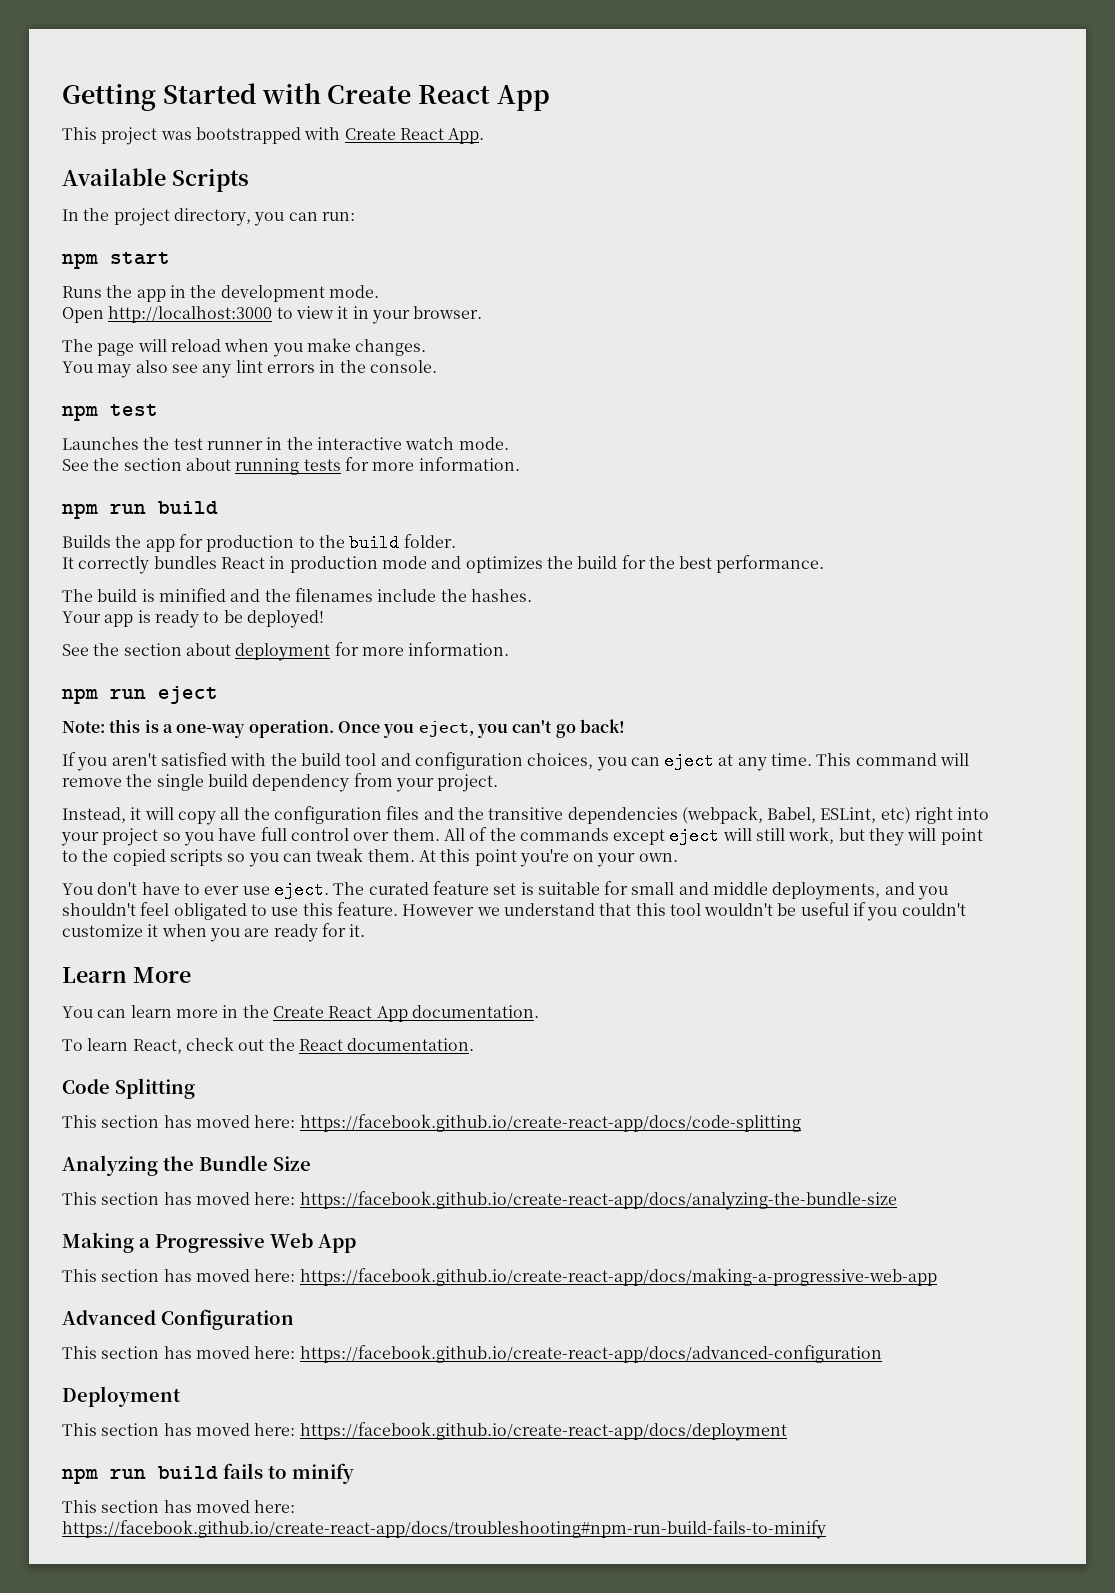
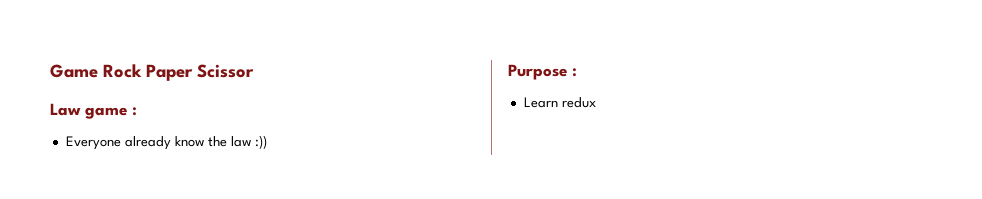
[62,83,550,111] [62,127,485,145] [62,168,249,192] [62,208,355,226] [62,252,170,269] [62,285,379,302] [62,306,483,324] [62,338,427,357] [62,360,437,378] [62,404,158,421] [62,437,509,450] [62,457,520,475] [62,501,218,519] [62,534,456,552] [62,555,825,574] [62,588,532,602] [62,610,324,628] [62,642,510,661] [62,686,218,704] [62,719,625,738] [62,752,970,771] [62,773,499,792] [62,806,990,825] [61,827,983,846] [62,848,678,867] [62,881,949,900] [62,902,966,921] [62,923,366,942] [62,967,191,983] [62,1005,539,1022] [62,1037,475,1054] [62,1078,195,1099] [62,1114,801,1132] [62,1155,311,1176] [62,1191,897,1210] [62,1232,356,1253] [62,1268,937,1286] [62,1309,294,1330] [62,1345,882,1363] [62,1386,181,1407] [62,1422,787,1441] [62,1463,354,1484] [62,1500,296,1513] [62,1520,826,1539] Getting Started with Create React App // This project was bootstrapped with Create React App. // Available Scripts // In the project directory, you can run: // npm start // Runs the app in the development mode. // Open http://localhost:3000 to view it in your browser. // The page will reload when you make changes. // You may also see any lint errors in the console. // npm test // Launches the test runner in the interactive watch mode. // See the section about running tests for more information. // npm run build // Builds the app for production to the build folder. // It correctly bundles React in production mode and optimizes the build for the best performance. // The build is minified and the filenames include the hashes. // Your app is ready to be deployed! // See the section about deployment for more information. // npm run eject // Note: this is a one-way operation. Once you eject, you can't go back! // If you aren't satisfied with the build tool and configuration choices, you can eject at any time. This command will remove the single build dependency from your project. // Instead, it will copy all the configuration files and the transitive dependencies (webpack, Babel, ESLint, etc) right into your project so you have full control over them. All of the commands except eject will still work, but they will point to the copied scripts so you can tweak them. At this point you're on your own. // You don't have to ever use eject. The curated feature set is suitable for small and middle deployments, and you shouldn't feel obligated to use this feature. However we understand that this tool wouldn't be useful if you couldn't customize it when you are ready for it. // Learn More // You can learn more in the Create React App documentation. // To learn React, check out the React documentation. // Code Splitting // This section has moved here: https://facebook.github.io/create-react-app/docs/code-splitting // Analyzing the Bundle Size // This section has moved here: https://facebook.github.io/create-react-app/docs/analyzing-the-bundle-size // Making a Progressive Web App // This section has moved here: https://facebook.github.io/create-react-app/docs/making-a-progressive-web-app // Advanced Configuration // This section has moved here: https://facebook.github.io/create-react-app/docs/advanced-configuration // Deployment // This section has moved here: https://facebook.github.io/create-react-app/docs/deployment // npm run build fails to minify // This section has moved here: https://facebook.github.io/create-react-app/docs/troubleshooting#npm-run-build-fails-to-minify -> [50,64,254,81] [50,103,137,119] [65,135,267,150] [508,64,577,80] [523,97,596,108] Game Rock Paper Scissor // Law game : // Everyone already know the law :)) // Purpose : // Learn redux

